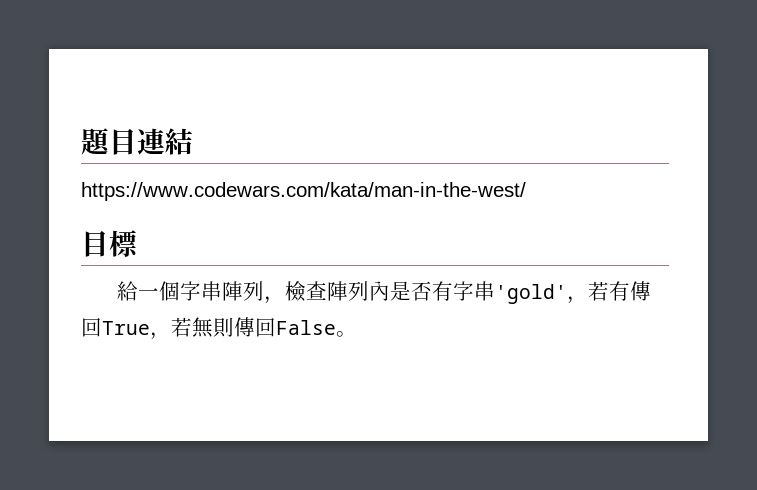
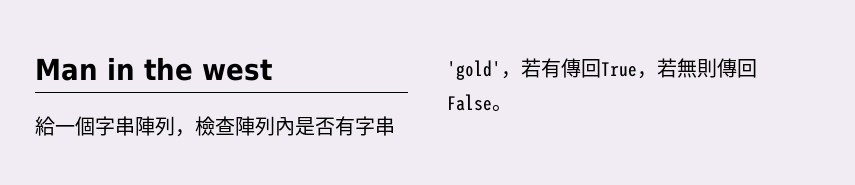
[81,128,193,155] [81,182,526,201] [81,230,138,257] 題目連結 // https://www.codewars.com/kata/man-in-the-west/ // 目標 -> [35,57,272,81] Man in the west

